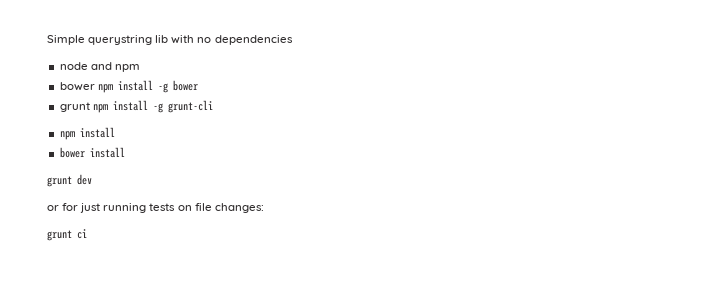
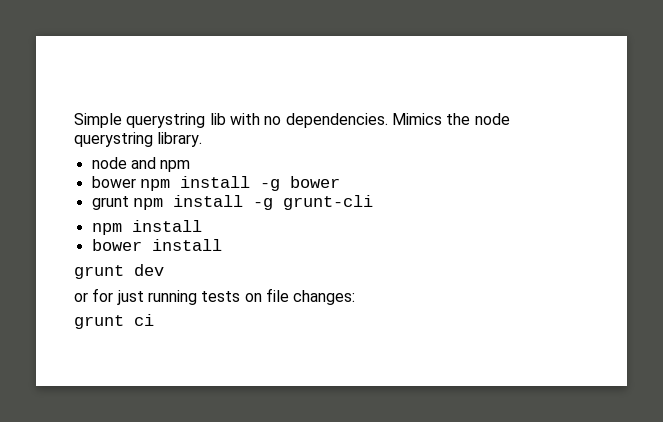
[214,35,293,45] dependencies -> [285,113,510,128] [74,132,203,147] dependencies. Mimics the node querystring library.

